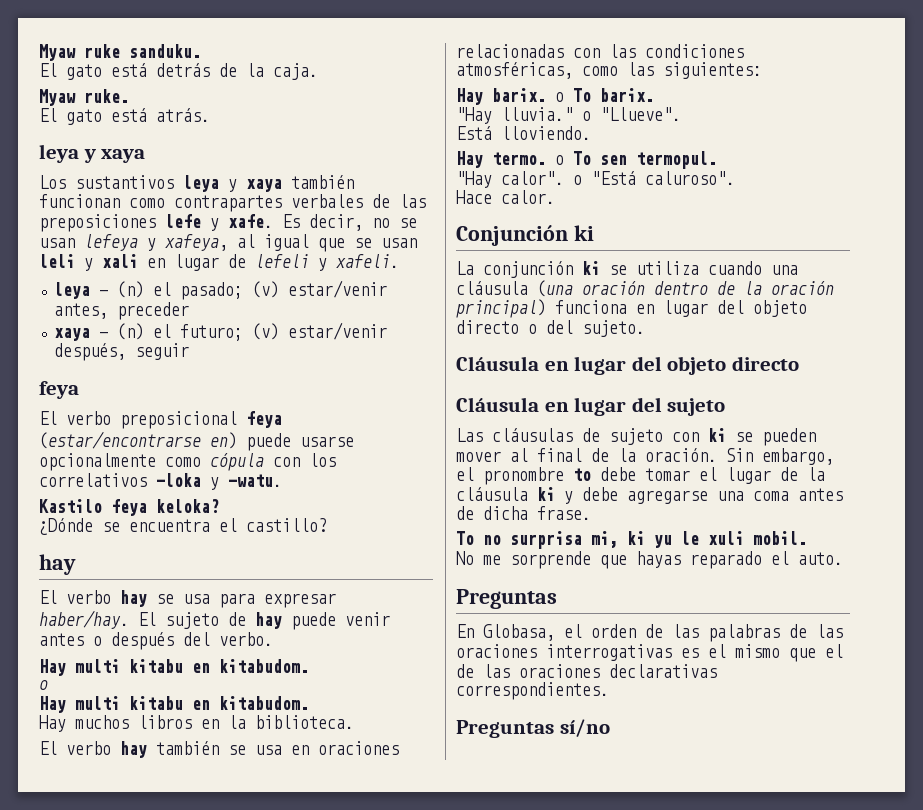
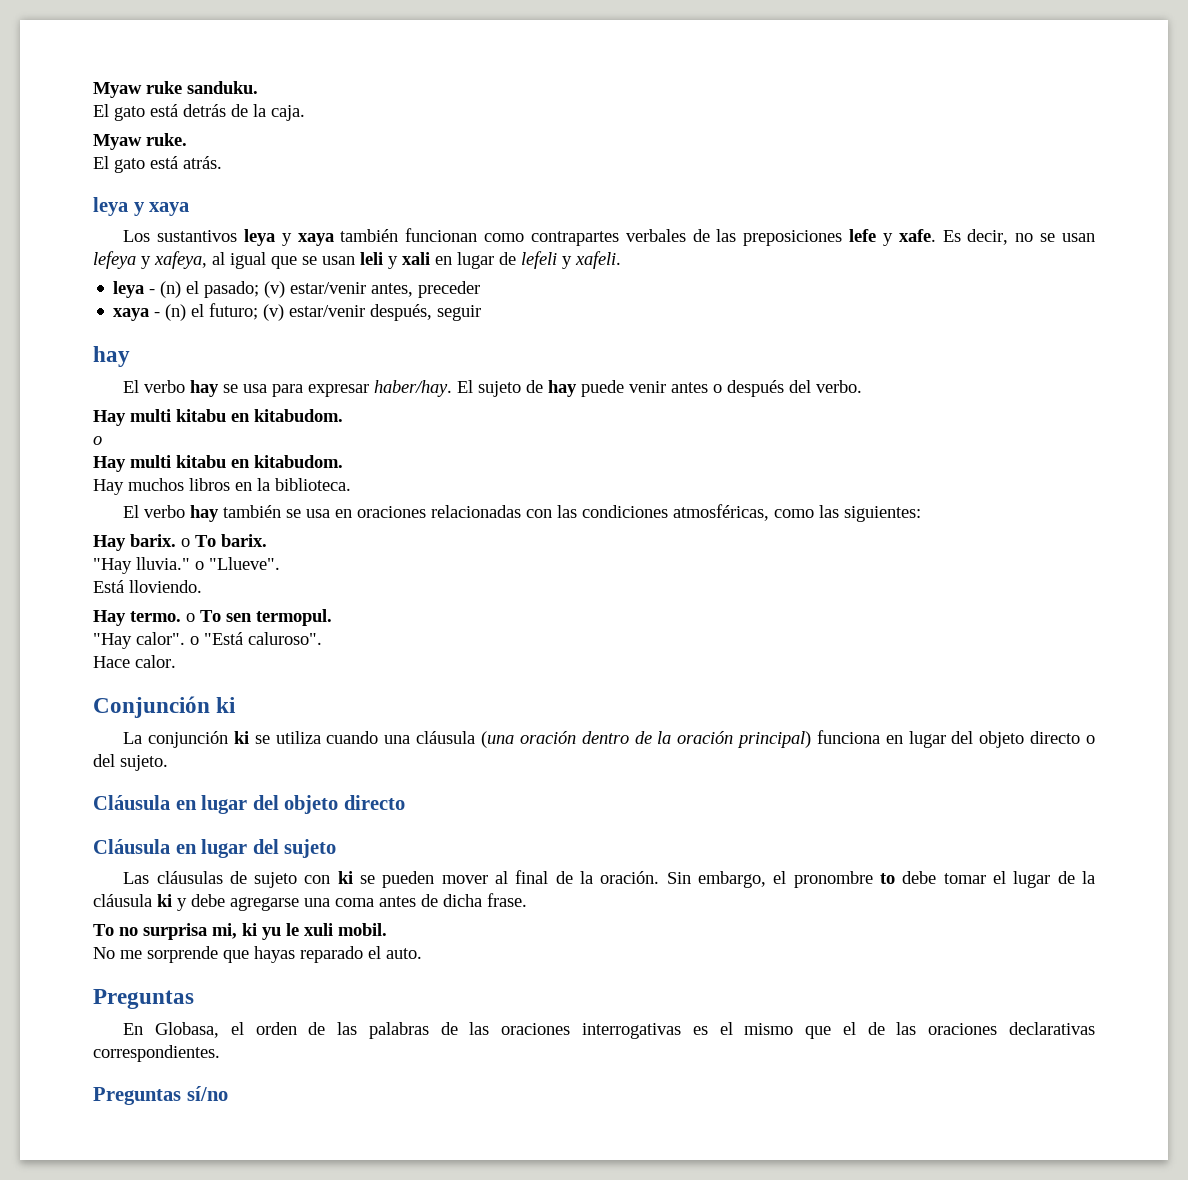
[39,381,79,399] [39,411,282,429] [39,431,354,451] [39,453,336,471] [39,473,282,490] [39,499,219,516] [39,518,327,535] // feya // El verbo preposicional feya (estar/encontrarse en) puede usarse opcionalmente como cópula con los correlativos -loka y -watu. // Kastilo feya keloka? // ¿Dónde se encuentra el castillo? -> (482, 313) none

